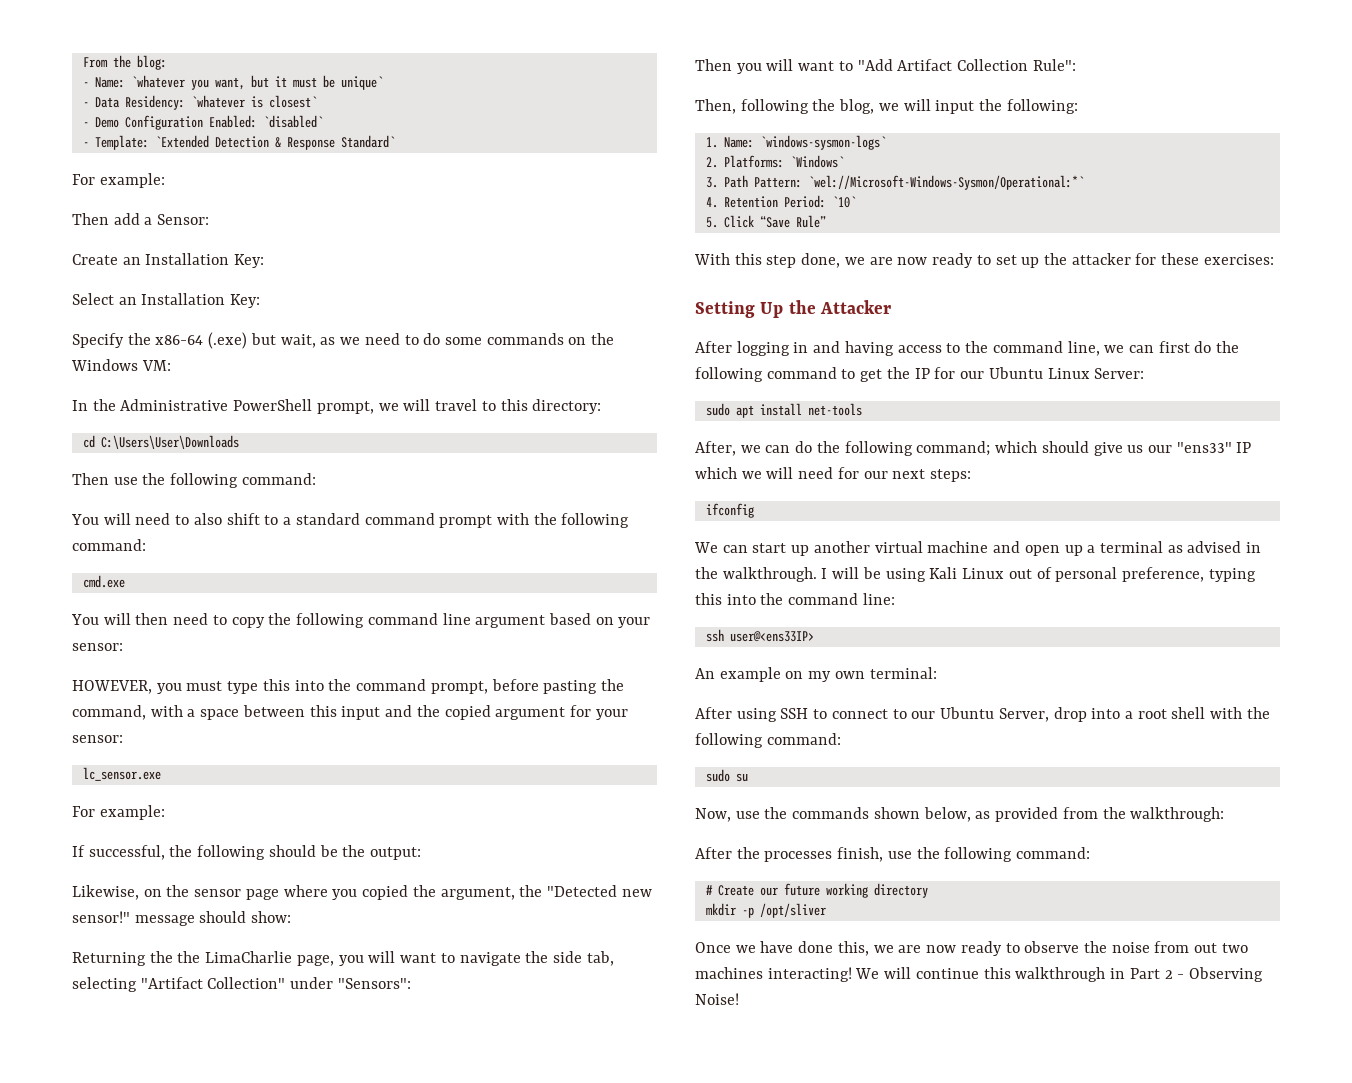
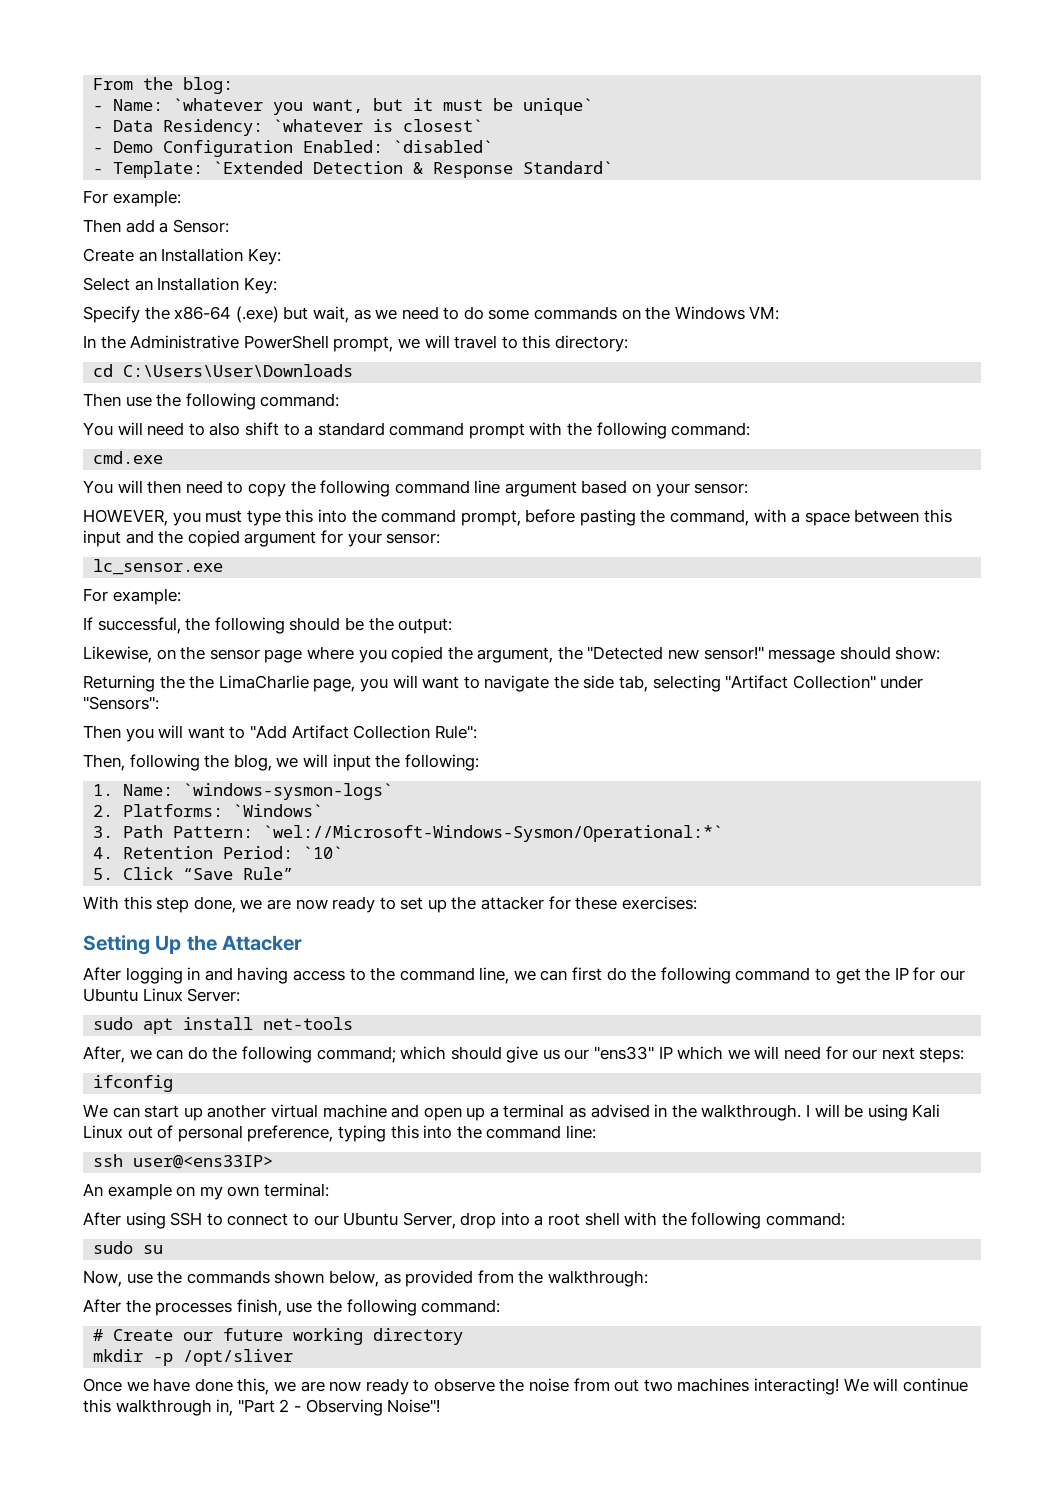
[1110,968,1160,979] in Part -> [216,1399,275,1416] in, "Part
[695,993,739,1005] Noise! -> [387,1399,441,1413] Noise"!

